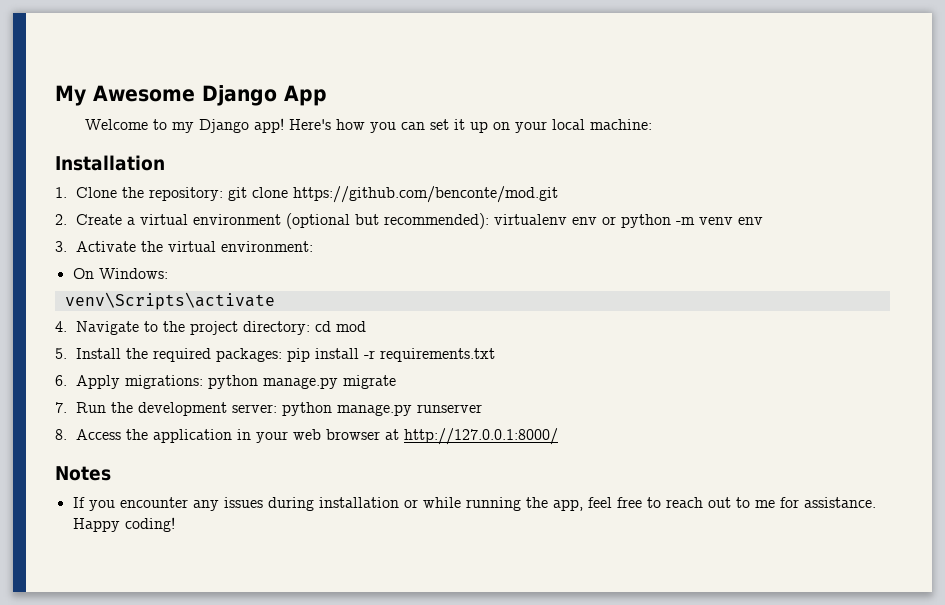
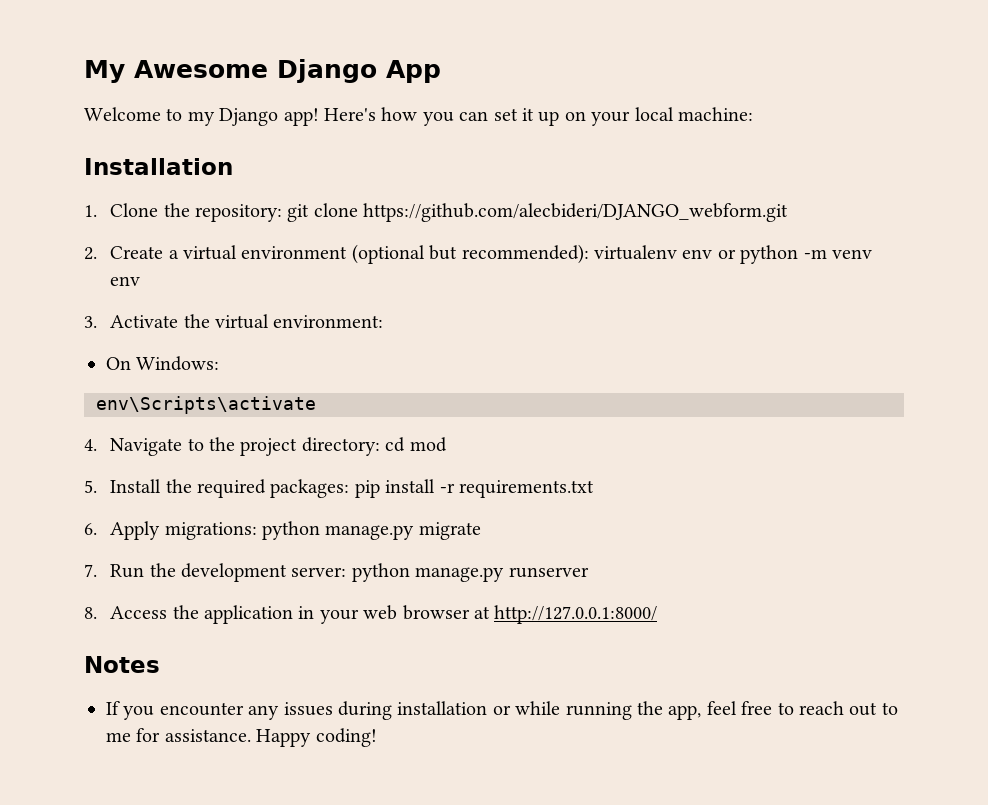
[292,186,558,203] https://github.com/benconte/mod.git -> [363,203,789,222] https://github.com/alecbideri/DJANGO_webform.git
[64,292,275,310] venv\Scripts\activate -> [96,396,316,414] env\Scripts\activate

